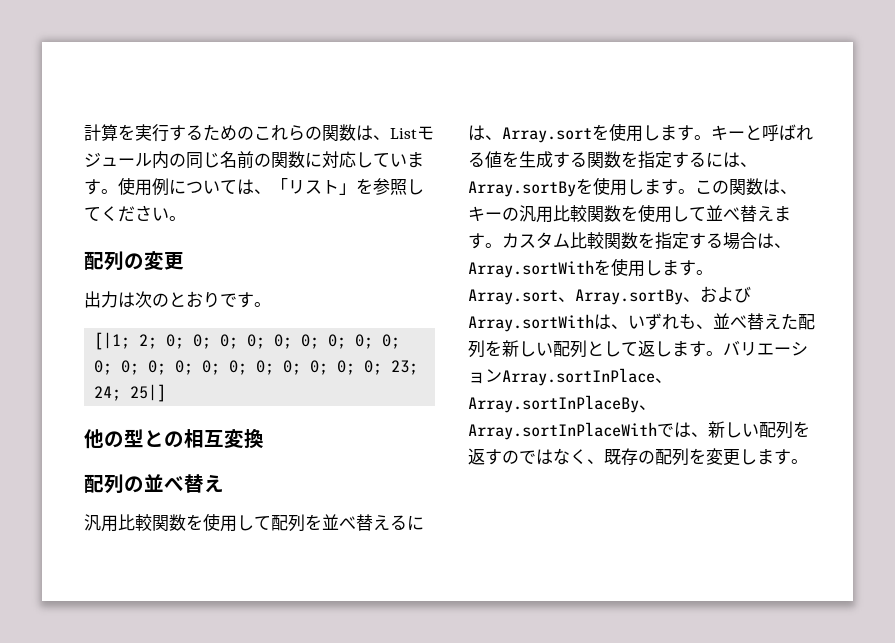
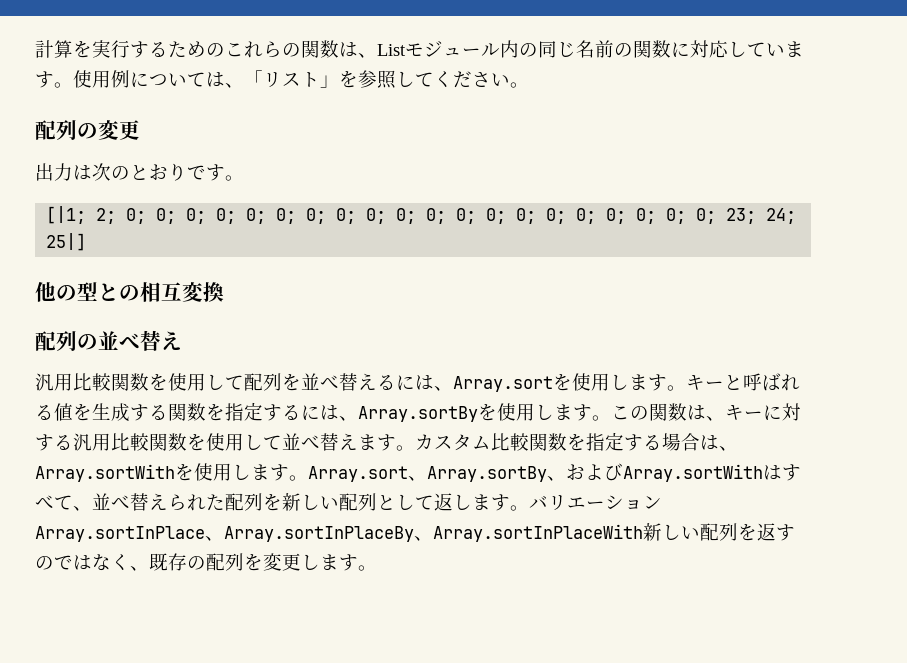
[502,207,519,221] の -> [763,403,801,421] [35,434,73,451] に対する
[611,313,696,330] 、いずれも -> [782,464,801,481] [35,495,73,510] すべて
(781, 322) none -> [168,494,206,511] られ
[657,422,708,438] では、 -> (643, 533) none

